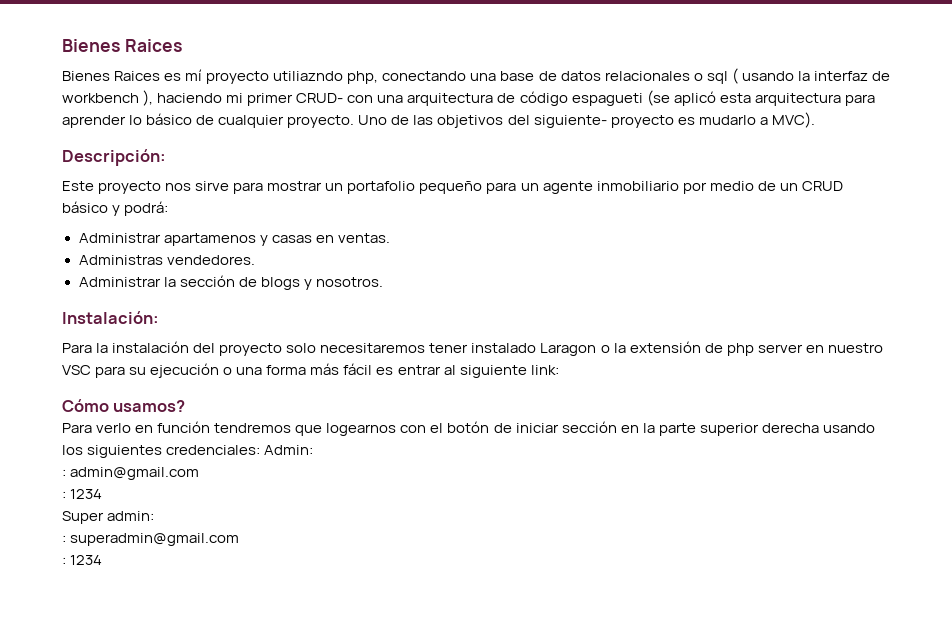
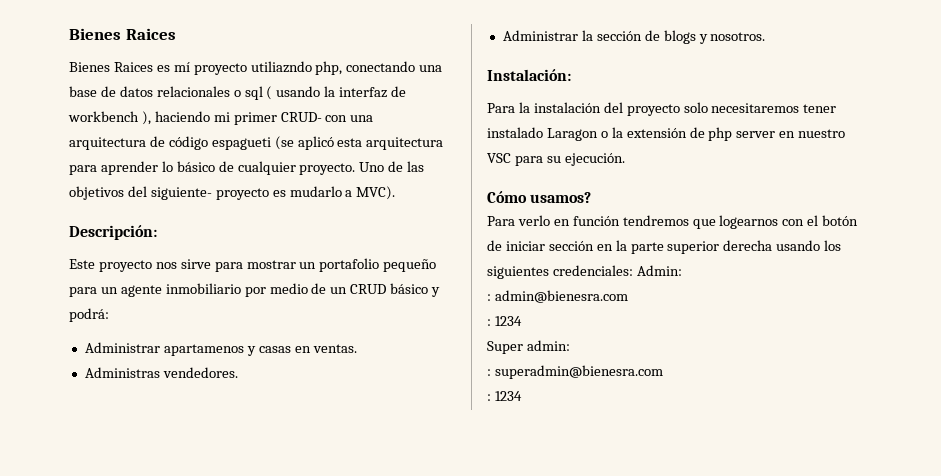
[150,363,559,378] ejecución o una forma más fácil es entrar al siguiente link: -> [564,153,625,166] ejecución.
[70,467,200,480] admin@gmail.com -> [494,290,628,303] admin@bienesra.com
[70,533,240,546] superadmin@gmail.com -> [494,365,663,379] superadmin@bienesra.com

